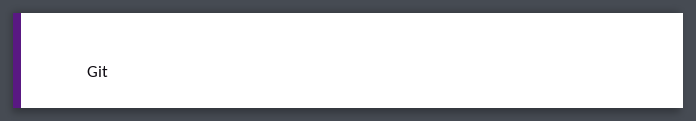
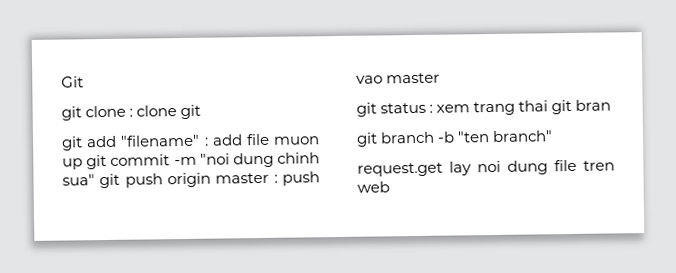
(108, 71) none -> [61,104,202,121] [61,133,320,151] [62,152,320,170] [62,171,320,189] [356,72,441,84] [356,99,612,117] [356,130,554,147] [357,159,615,177] [357,181,390,193] // git clone : clone git // git add "filename" : add file muon up git commit -m "noi dung chinh sua" git push origin master : push vao master // git status : xem trang thai git bran // git branch -b "ten branch" // request.get lay noi dung file tren web

